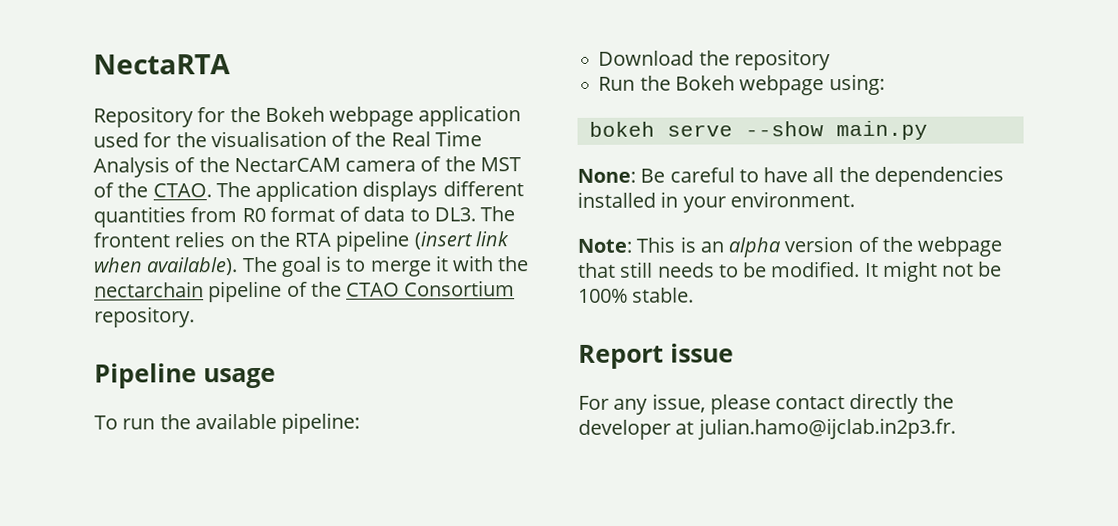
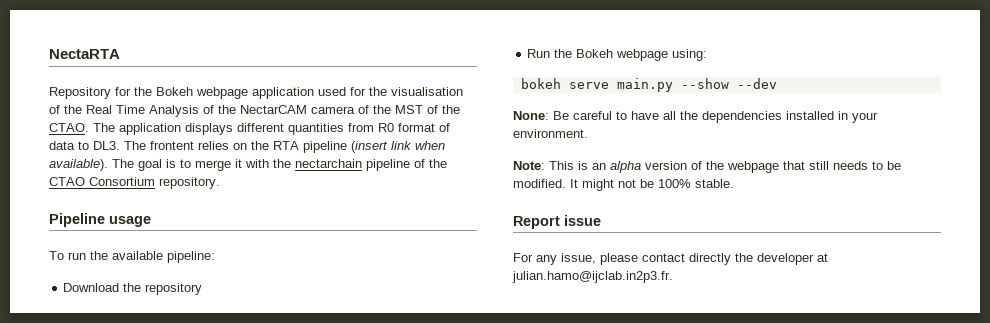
[744,120,928,141] --show main.py -> [616,78,777,92] main.py --show --dev

